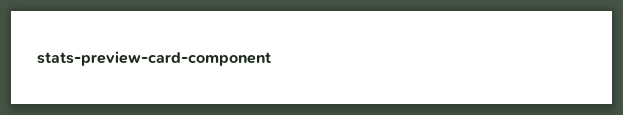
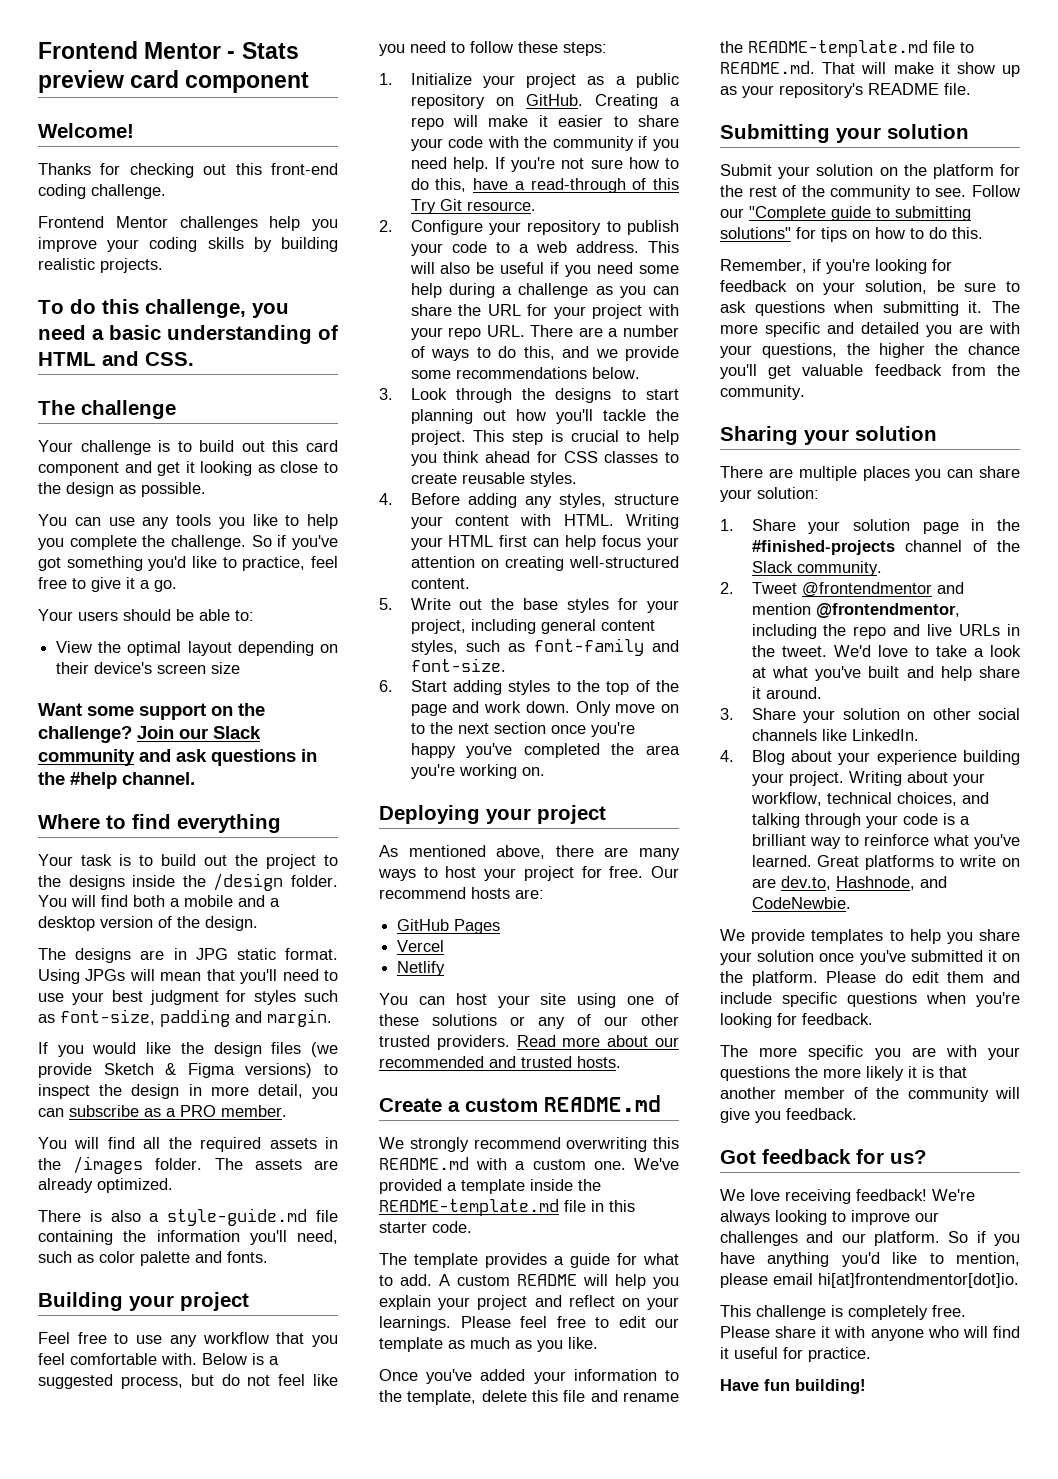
[37,51,271,66] stats-preview-card-component -> [38,41,299,59] [38,70,310,93] [38,123,134,138] [38,163,338,178] [38,184,166,199] [38,216,338,231] [38,237,338,252] [38,258,163,273] [38,299,289,318] [38,325,338,344] [38,351,194,366] [38,400,176,419] [38,440,338,455] [38,461,338,476] [38,482,206,497] [38,514,338,529] [38,535,338,550] [38,556,338,571] [38,577,177,592] [38,609,254,621] [56,641,339,656] [56,662,241,674] [38,703,265,720] [38,726,261,743] [38,749,317,766] [38,772,195,789] [38,814,281,833] [38,854,338,869] [38,873,338,891] [38,895,280,907] [38,916,258,931] [38,948,338,963] [38,969,338,984] [38,990,338,1005] [38,1009,332,1027] [38,1042,339,1057] [38,1063,338,1078] [38,1084,338,1099] [38,1105,287,1117] [38,1137,338,1152] [38,1156,338,1174] [38,1178,173,1193] [38,1208,338,1226] [38,1230,338,1245] [38,1251,268,1266] [38,1292,249,1311] [38,1332,339,1347] [38,1353,279,1365] [38,1374,338,1389] [379,41,607,56] [379,73,679,88] [410,94,680,109] [410,115,679,130] [410,136,679,151] [410,157,679,172] [410,178,679,193] [410,199,536,214] [379,220,679,235] [410,241,679,256] [409,262,679,277] [410,283,679,298] [410,304,679,319] [410,325,679,340] [410,346,679,361] [410,367,640,379] [379,388,679,403] [410,409,679,424] [410,430,679,445] [410,451,679,466] [410,472,577,487] [379,493,679,508] [410,514,679,529] [410,535,679,550] [410,556,679,571] [410,578,470,589] [379,598,679,613] [410,619,655,634] [410,638,679,656] [410,658,506,672] [379,680,679,695] [410,701,679,716] [410,722,635,737] [410,743,680,758] [410,764,545,779] [379,805,606,824] [379,845,680,860] [378,866,679,881] [379,887,544,899] [397,919,501,934] [397,940,445,952] [397,961,446,976] [379,993,679,1008] [379,1014,679,1029] [379,1035,679,1050] [379,1056,621,1068] [379,1095,661,1112] [379,1137,679,1152] [379,1157,679,1170] [379,1179,601,1194] [379,1199,635,1216] [379,1221,472,1233] [379,1253,679,1268] [379,1274,679,1289] [379,1295,679,1310] [379,1316,679,1331] [379,1337,598,1352] [379,1369,679,1384] [379,1390,679,1405] [720,40,974,57] [720,61,1020,77] [720,83,971,98] [720,124,969,143] [720,164,1020,179] [720,185,1020,200] [720,206,971,221] [720,227,983,242] [720,259,952,274] [720,280,1020,295] [720,301,1020,316] [720,322,1020,337] [720,343,1020,358] [720,364,1020,379] [720,385,805,400] [720,426,937,445] [720,466,1020,481] [720,487,819,502] [720,519,1020,534] [751,540,1020,555] [751,561,882,576] [720,582,964,597] [751,603,960,618] [751,624,1020,639] [751,645,1021,657] [751,666,1020,681] [751,687,822,699] [720,708,1020,723] [751,729,919,741] [720,750,1020,765] [751,771,985,786] [750,792,989,806] [751,813,970,828] [751,834,1020,849] [751,855,1020,870] [751,876,947,890] [751,897,851,909] [720,929,1020,944] [720,950,1020,965] [720,971,1020,986] [720,992,1020,1007] [720,1013,873,1028] [720,1045,1020,1060] [720,1066,967,1081] [720,1087,1020,1102] [720,1108,857,1123] [720,1149,927,1164] [720,1189,975,1204] [720,1210,939,1225] [720,1231,1020,1246] [720,1252,1020,1267] [720,1273,1019,1288] [720,1305,966,1320] [720,1326,1020,1341] [720,1347,871,1362] [720,1379,866,1394] Frontend Mentor - Stats preview card component // Welcome! // Thanks for checking out this front-end coding challenge. // Frontend Mentor challenges help you improve your coding skills by building realistic projects. // To do this challenge, you need a basic understanding of HTML and CSS. // The challenge // Your challenge is to build out this card component and get it looking as close to the design as possible. // You can use any tools you like to help you complete the challenge. So if you've got something you'd like to practice, feel free to give it a go. // Your users should be able to: // View the optimal layout depending on their device's screen size // Want some support on the challenge? Join our Slack community and ask questions in the #help channel. // Where to find everything // Your task is to build out the project to the designs inside the /design folder. You will find both a mobile and a desktop version of the design. // The designs are in JPG static format. Using JPGs will mean that you'll need to use your best judgment for styles such as font-size, padding and margin. // If you would like the design files (we provide Sketch & Figma versions) to inspect the design in more detail, you can subscribe as a PRO member. // You will find all the required assets in the /images folder. The assets are already optimized. // There is also a style-guide.md file containing the information you'll need, such as color palette and fonts. // Building your project // Feel free to use any workflow that you feel comfortable with. Below is a suggested process, but do not feel like you need to follow these steps: // 1. Initialize your project as a public repository on GitHub. Creating a repo will make it easier to share your code with the community if you need help. If you're not sure how to do this, have a read-through of this Try Git resource. // 2. Configure your repository to publish your code to a web address. This will also be useful if you need some help during a challenge as you can share the URL for your project with your repo URL. There are a number of ways to do this, and we provide some recommendations below. // 3. Look through the designs to start planning out how you'll tackle the project. This step is crucial to help you think ahead for CSS classes to create reusable styles. // 4. Before adding any styles, structure your content with HTML. Writing your HTML first can help focus your attention on creating well-structured content. // 5. Write out the base styles for your project, including general content styles, such as font-family and font-size. // 6. Start adding styles to the top of the page and work down. Only move on to the next section once you're happy you've completed the area you're working on. // Deploying your project // As mentioned above, there are many ways to host your project for free. Our recommend hosts are: // GitHub Pages // Vercel // Netlify // You can host your site using one of these solutions or any of our other trusted providers. Read more about our recommended and trusted hosts. // Create a custom README.md // We strongly recommend overwriting this README.md with a custom one. We've provided a template inside the README-template.md file in this starter code. // The template provides a guide for what to add. A custom README will help you explain your project and reflect on your learnings. Please feel free to edit our template as much as you like. // Once you've added your information to the template, delete this file and rename the README-template.md file to README.md. That will make it show up as your repository's README file. // Submitting your solution // Submit your solution on the platform for the rest of the community to see. Follow our "Complete guide to submitting solutions" for tips on how to do this. // Remember, if you're looking for feedback on your solution, be sure to ask questions when submitting it. The more specific and detailed you are with your questions, the higher the chance you'll get valuable feedback from the community. // Sharing your solution // There are multiple places you can share your solution: // 1. Share your solution page in the #finished-projects channel of the Slack community. // 2. Tweet @frontendmentor and mention @frontendmentor, including the repo and live URLs in the tweet. We'd love to take a look at what you've built and help share it around. // 3. Share your solution on other social channels like LinkedIn. // 4. Blog about your experience building your project. Writing about your workflow, technical choices, and talking through your code is a brilliant way to reinforce what you've learned. Great platforms to write on are dev.to, Hashnode, and CodeNewbie. // We provide templates to help you share your solution once you've submitted it on the platform. Please do edit them and include specific questions when you're looking for feedback. // The more specific you are with your questions the more likely it is that another member of the community will give you feedback. // Got feedback for us? // We love receiving feedback! We're always looking to improve our challenges and our platform. So if you have anything you'd like to mention, please email hi[at]frontendmentor[dot]io. // This challenge is completely free. Please share it with anyone who will find it useful for practice. // Have fun building!

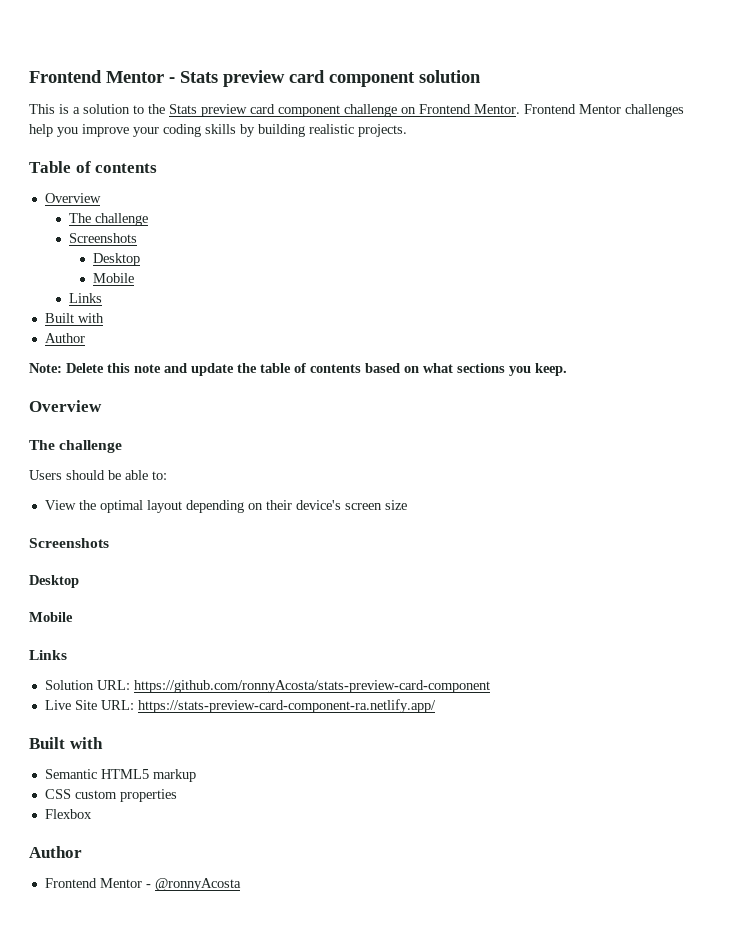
[38,123,134,138] [38,163,338,178] [38,184,166,199] // Welcome! // Thanks for checking out this front-end coding challenge. // -> [419,70,481,83] [29,104,520,117] solution // This is a solution to the Stats preview card component challenge on Frontend Mentor.
[38,299,289,318] [38,325,338,344] [38,351,194,366] [38,400,176,419] [38,440,338,455] [38,461,338,476] [38,482,206,497] [38,514,338,529] [38,535,338,550] [38,556,338,571] [38,577,177,592] [38,609,118,621] To do this challenge, you need a basic understanding of HTML and CSS. // The challenge // Your challenge is to build out this card component and get it looking as close to the design as possible. // You can use any tools you like to help you complete the challenge. So if you've got something you'd like to practice, feel free to give it a go. // Your users -> [29,161,158,173] [44,193,101,203] [68,213,148,226] [68,233,137,243] [93,253,141,266] [93,273,135,283] [68,293,102,303] [44,313,104,323] [44,333,85,343] [29,363,567,376] [29,400,102,412] [29,440,123,453] [29,470,62,480] Table of contents // Overview // The challenge // Screenshots // Desktop // Mobile // Links // Built with // Author // Note: Delete this note and update the table of contents based on what sections you keep. // Overview // The challenge // Users
[38,703,265,720] [38,726,261,743] [38,749,317,766] [38,772,195,789] [38,814,281,833] [38,854,338,869] [38,873,338,891] [38,895,280,907] [38,916,258,931] [38,948,338,963] [38,969,338,984] [38,990,338,1005] [38,1009,332,1027] [38,1042,339,1057] [38,1063,338,1078] [38,1084,338,1099] [38,1105,287,1117] [38,1137,338,1152] [38,1156,338,1174] [38,1178,173,1193] [38,1208,338,1226] [38,1230,338,1245] [38,1251,268,1266] [38,1292,249,1311] [38,1332,339,1347] [38,1353,279,1365] [38,1374,338,1389] [379,41,607,56] [379,73,679,88] [410,94,680,109] [410,115,679,130] [410,136,679,151] [410,157,679,172] [410,178,679,193] [410,199,536,214] [379,220,679,235] [410,241,679,256] [409,262,679,277] [410,283,679,298] [410,304,679,319] [410,325,679,340] [410,346,679,361] [410,367,640,379] [379,388,679,403] [410,409,679,424] [410,430,679,445] [410,451,679,466] [410,472,577,487] [379,493,679,508] [410,514,679,529] [410,535,679,550] [410,556,679,571] [410,578,470,589] [379,598,679,613] [410,619,655,634] [410,638,679,656] [410,658,506,672] [379,680,679,695] [410,701,679,716] [410,722,635,737] [410,743,680,758] [410,764,545,779] [379,805,606,824] [379,845,680,860] [378,866,679,881] [379,887,544,899] [397,919,501,934] [397,940,445,952] [397,961,446,976] [379,993,679,1008] [379,1014,679,1029] [379,1035,679,1050] [379,1056,621,1068] [379,1095,661,1112] [379,1137,679,1152] [379,1157,679,1170] [379,1179,601,1194] [379,1199,635,1216] [379,1221,472,1233] [379,1253,679,1268] [379,1274,679,1289] [379,1295,679,1310] [379,1316,679,1331] [379,1337,598,1352] [379,1369,679,1384] [379,1390,679,1405] [720,40,974,57] [720,61,1020,77] [720,83,971,98] [720,124,969,143] [720,164,1020,179] [720,185,1020,200] [720,206,971,221] [720,227,983,242] [720,259,952,274] [720,280,1020,295] [720,301,1020,316] [720,322,1020,337] [720,343,1020,358] [720,364,1020,379] [720,385,805,400] [720,426,937,445] [720,466,1020,481] [720,487,819,502] [720,519,1020,534] [751,540,1020,555] [751,561,882,576] [720,582,964,597] [751,603,960,618] [751,624,1020,639] [751,645,1021,657] [751,666,1020,681] [751,687,822,699] [720,708,1020,723] [751,729,919,741] [720,750,1020,765] [751,771,985,786] [750,792,989,806] [751,813,970,828] [751,834,1020,849] [751,855,1020,870] [751,876,947,890] [751,897,851,909] [720,929,1020,944] [720,950,1020,965] [720,971,1020,986] [720,992,1020,1007] [720,1013,873,1028] [720,1045,1020,1060] [720,1066,967,1081] [720,1087,1020,1102] [720,1108,857,1123] [720,1149,927,1164] [720,1189,975,1204] [720,1210,939,1225] [720,1231,1020,1246] [720,1252,1020,1267] [720,1273,1019,1288] [720,1305,966,1320] [720,1326,1020,1341] [720,1347,871,1362] [720,1379,866,1394] Want some support on the challenge? Join our Slack community and ask questions in the #help channel. // Where to find everything // Your task is to build out the project to the designs inside the /design folder. You will find both a mobile and a desktop version of the design. // The designs are in JPG static format. Using JPGs will mean that you'll need to use your best judgment for styles such as font-size, padding and margin. // If you would like the design files (we provide Sketch & Figma versions) to inspect the design in more detail, you can subscribe as a PRO member. // You will find all the required assets in the /images folder. The assets are already optimized. // There is also a style-guide.md file containing the information you'll need, such as color palette and fonts. // Building your project // Feel free to use any workflow that you feel comfortable with. Below is a suggested process, but do not feel like you need to follow these steps: // 1. Initialize your project as a public repository on GitHub. Creating a repo will make it easier to share your code with the community if you need help. If you're not sure how to do this, have a read-through of this Try Git resource. // 2. Configure your repository to publish your code to a web address. This will also be useful if you need some help during a challenge as you can share the URL for your project with your repo URL. There are a number of ways to do this, and we provide some recommendations below. // 3. Look through the designs to start planning out how you'll tackle the project. This step is crucial to help you think ahead for CSS classes to create reusable styles. // 4. Before adding any styles, structure your content with HTML. Writing your HTML first can help focus your attention on creating well-structured content. // 5. Write out the base styles for your project, including general content styles, such as font-family and font-size. // 6. Start adding styles to the top of the page and work down. Only move on to the next section once you're happy you've completed the area you're working on. // Deploying your project // As mentioned above, there are many ways to host your project for free. Our recommend hosts are: // GitHub Pages // Vercel // Netlify // You can host your site using one of these solutions or any of our other trusted providers. Read more about our recommended and trusted hosts. // Create a custom README.md // We strongly recommend overwriting this README.md with a custom one. We've provided a template inside the README-template.md file in this starter code. // The template provides a guide for what to add. A custom README will help you explain your project and reflect on your learnings. Please feel free to edit our template as much as you like. // Once you've added your information to the template, delete this file and rename the README-template.md file to README.md. That will make it show up as your repository's README file. // Submitting your solution // Submit your solution on the platform for the rest of the community to see. Follow our "Complete guide to submitting solutions" for tips on how to do this. // Remember, if you're looking for feedback on your solution, be sure to ask questions when submitting it. The more specific and detailed you are with your questions, the higher the chance you'll get valuable feedback from the community. // Sharing your solution // There are multiple places you can share your solution: // 1. Share your solution page in the #finished-projects channel of the Slack community. // 2. Tweet @frontendmentor and mention @frontendmentor, including the repo and live URLs in the tweet. We'd love to take a look at what you've built and help share it around. // 3. Share your solution on other social channels like LinkedIn. // 4. Blog about your experience building your project. Writing about your workflow, technical choices, and talking through your code is a brilliant way to reinforce what you've learned. Great platforms to write on are dev.to, Hashnode, and CodeNewbie. // We provide templates to help you share your solution once you've submitted it on the platform. Please do edit them and include specific questions when you're looking for feedback. // The more specific you are with your questions the more likely it is that another member of the community will give you feedback. // Got feedback for us? // We love receiving feedback! We're always looking to improve our challenges and our platform. So if you have anything you'd like to mention, please email hi[at]frontendmentor[dot]io. // This challenge is completely free. Please share it with anyone who will find it useful for practice. // Have fun building! -> [29,538,109,548] [29,575,79,588] [29,612,73,622] [29,650,67,660] [44,680,490,693] [44,699,436,713] [29,737,103,749] [44,769,196,782] [44,789,177,802] [44,809,92,819] [29,846,82,858] [44,878,241,891] Screenshots // Desktop // Mobile // Links // Solution URL: https://github.com/ronnyAcosta/stats-preview-card-component // Live Site URL: https://stats-preview-card-component-ra.netlify.app/ // Built with // Semantic HTML5 markup // CSS custom properties // Flexbox // Author // Frontend Mentor - @ronnyAcosta

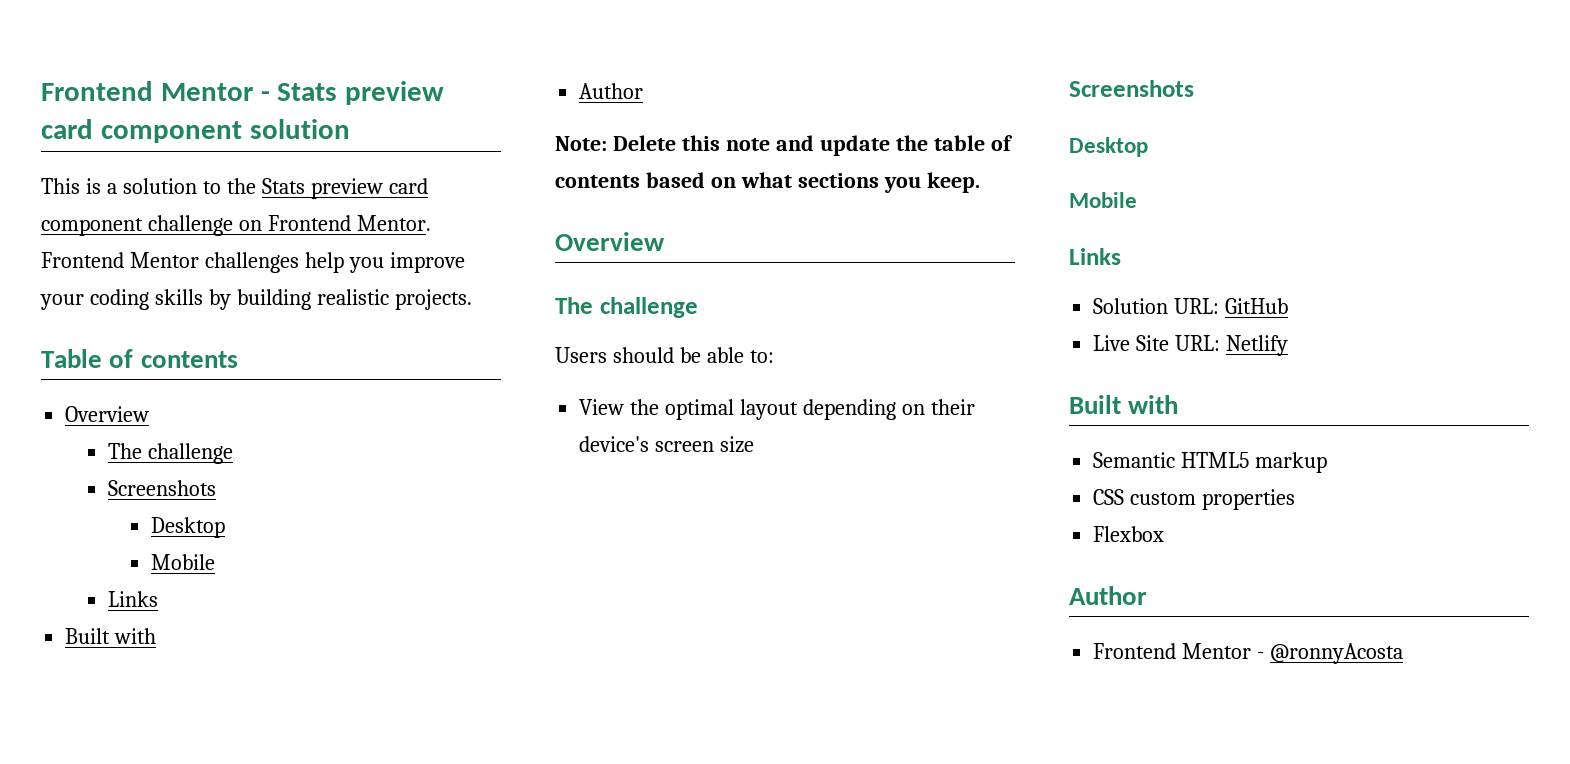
[133,680,490,693] https://github.com/ronnyAcosta/stats-preview-card-component -> [1225,298,1289,314] GitHub
[137,699,436,713] https://stats-preview-card-component-ra.netlify.app/ -> [1226,335,1289,356] Netlify

